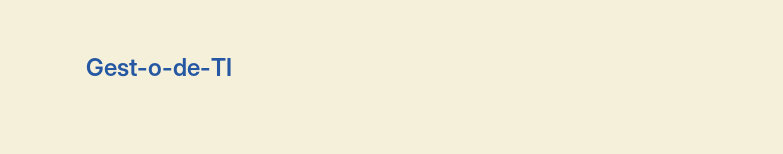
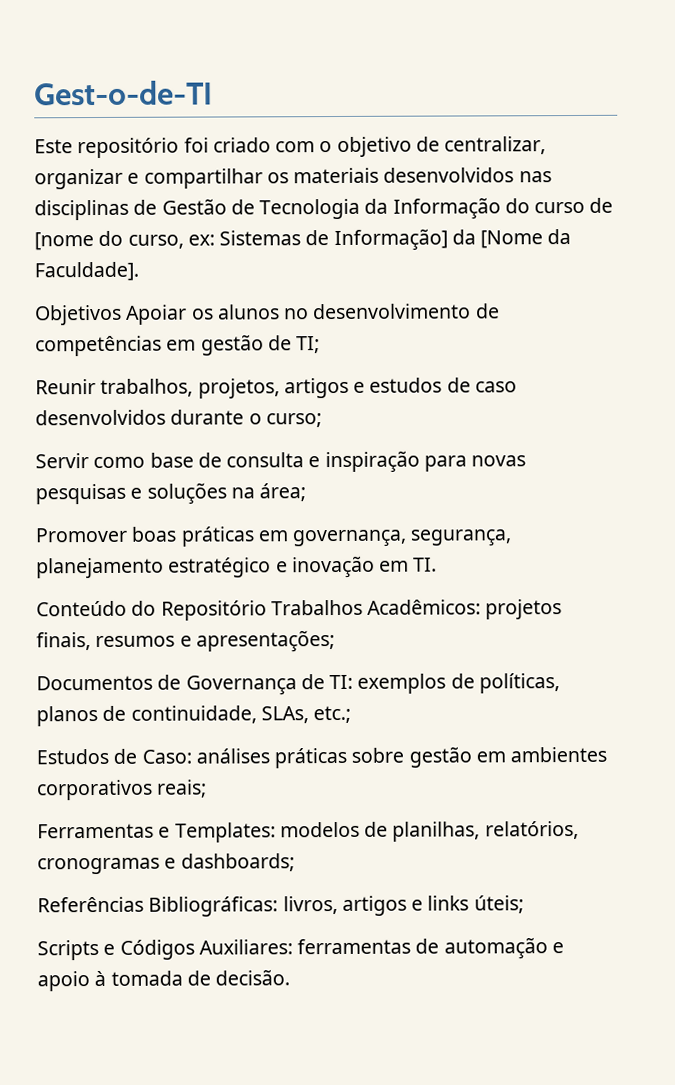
(232, 67) none -> [34,136,547,159] [34,167,552,190] [34,197,614,221] [34,228,572,252] [34,261,139,282] [35,303,500,326] [35,334,321,357] [35,377,517,399] [35,409,322,428] [35,450,527,474] [35,482,307,505] [35,526,513,548] [36,555,438,579] [36,599,563,621] [36,630,335,653] [36,673,560,696] [36,705,352,727] [36,746,608,769] [36,779,208,801] [37,820,579,843] [37,853,295,875] [37,895,524,917] [37,937,564,961] [37,969,291,992] // Este repositório foi criado com o objetivo de centralizar, organizar e compartilhar os materiais desenvolvidos nas disciplinas de Gestão de Tecnologia da Informação do curso de [nome do curso, ex: Sistemas de Informação] da [Nome da Faculdade]. // Objetivos Apoiar os alunos no desenvolvimento de competências em gestão de TI; // Reunir trabalhos, projetos, artigos e estudos de caso desenvolvidos durante o curso; // Servir como base de consulta e inspiração para novas pesquisas e soluções na área; // Promover boas práticas em governança, segurança, planejamento estratégico e inovação em TI. // Conteúdo do Repositório Trabalhos Acadêmicos: projetos finais, resumos e apresentações; // Documentos de Governança de TI: exemplos de políticas, planos de continuidade, SLAs, etc.; // Estudos de Caso: análises práticas sobre gestão em ambientes corporativos reais; // Ferramentas e Templates: modelos de planilhas, relatórios, cronogramas e dashboards; // Referências Bibliográficas: livros, artigos e links úteis; // Scripts e Códigos Auxiliares: ferramentas de automação e apoio à tomada de decisão.

